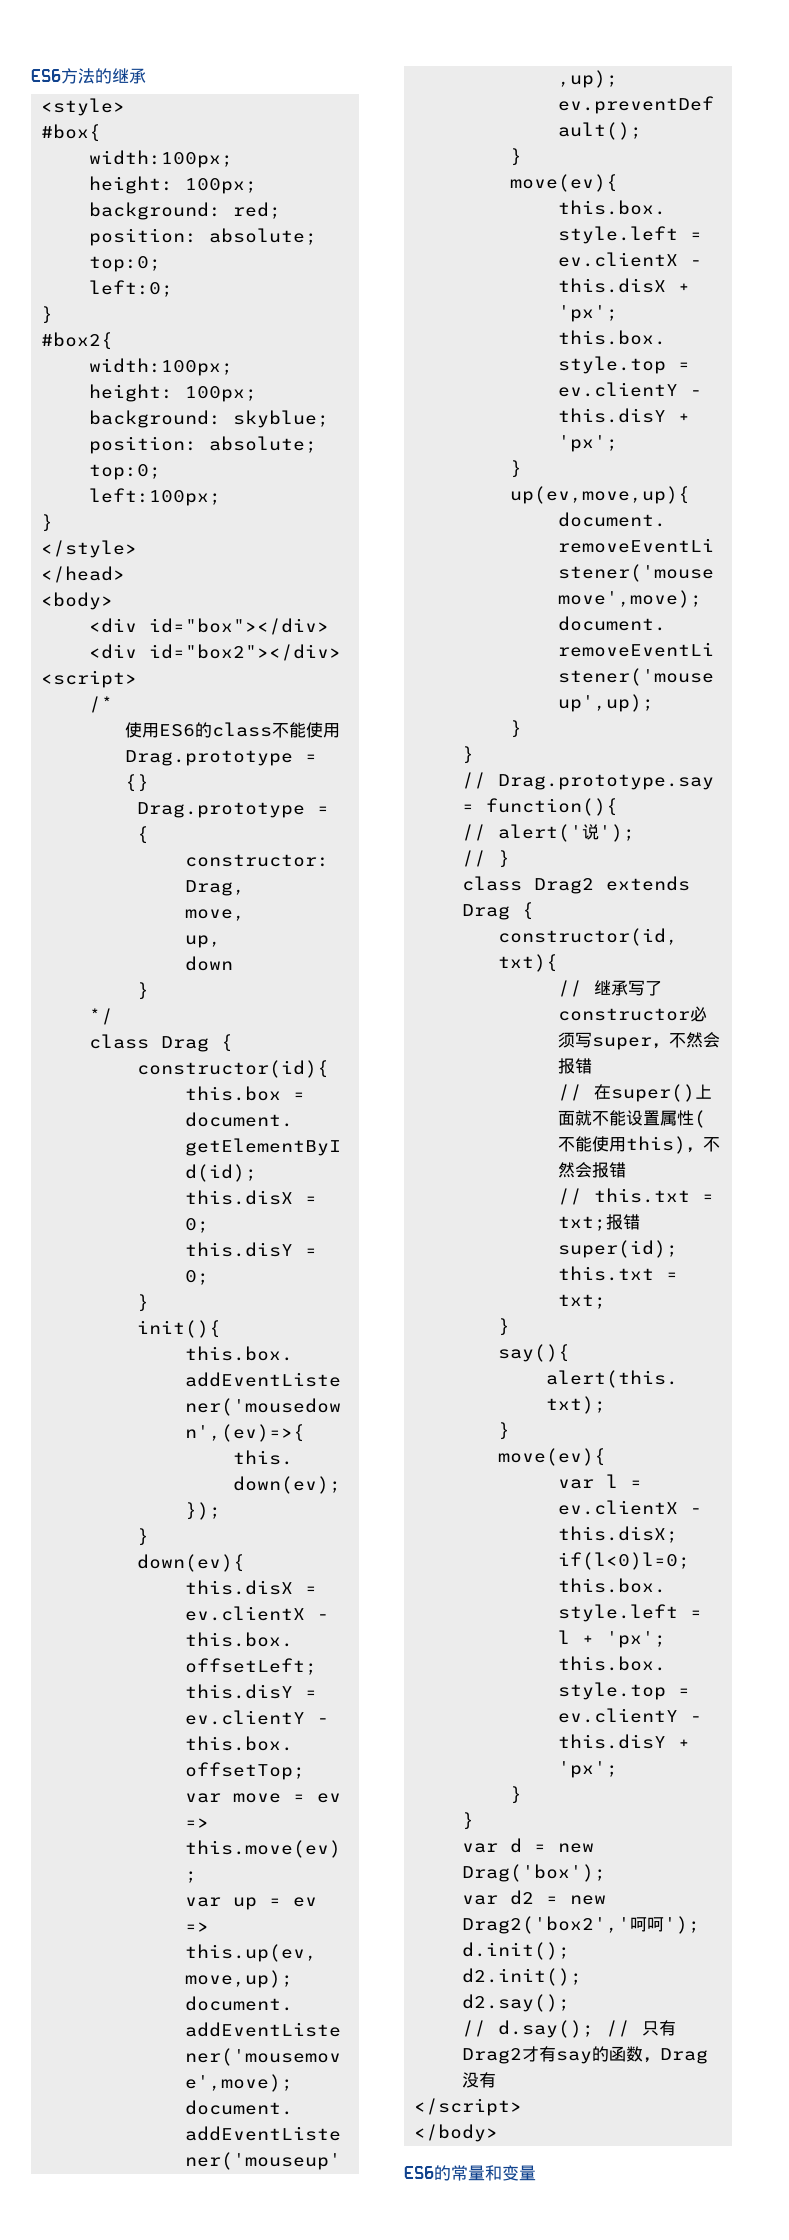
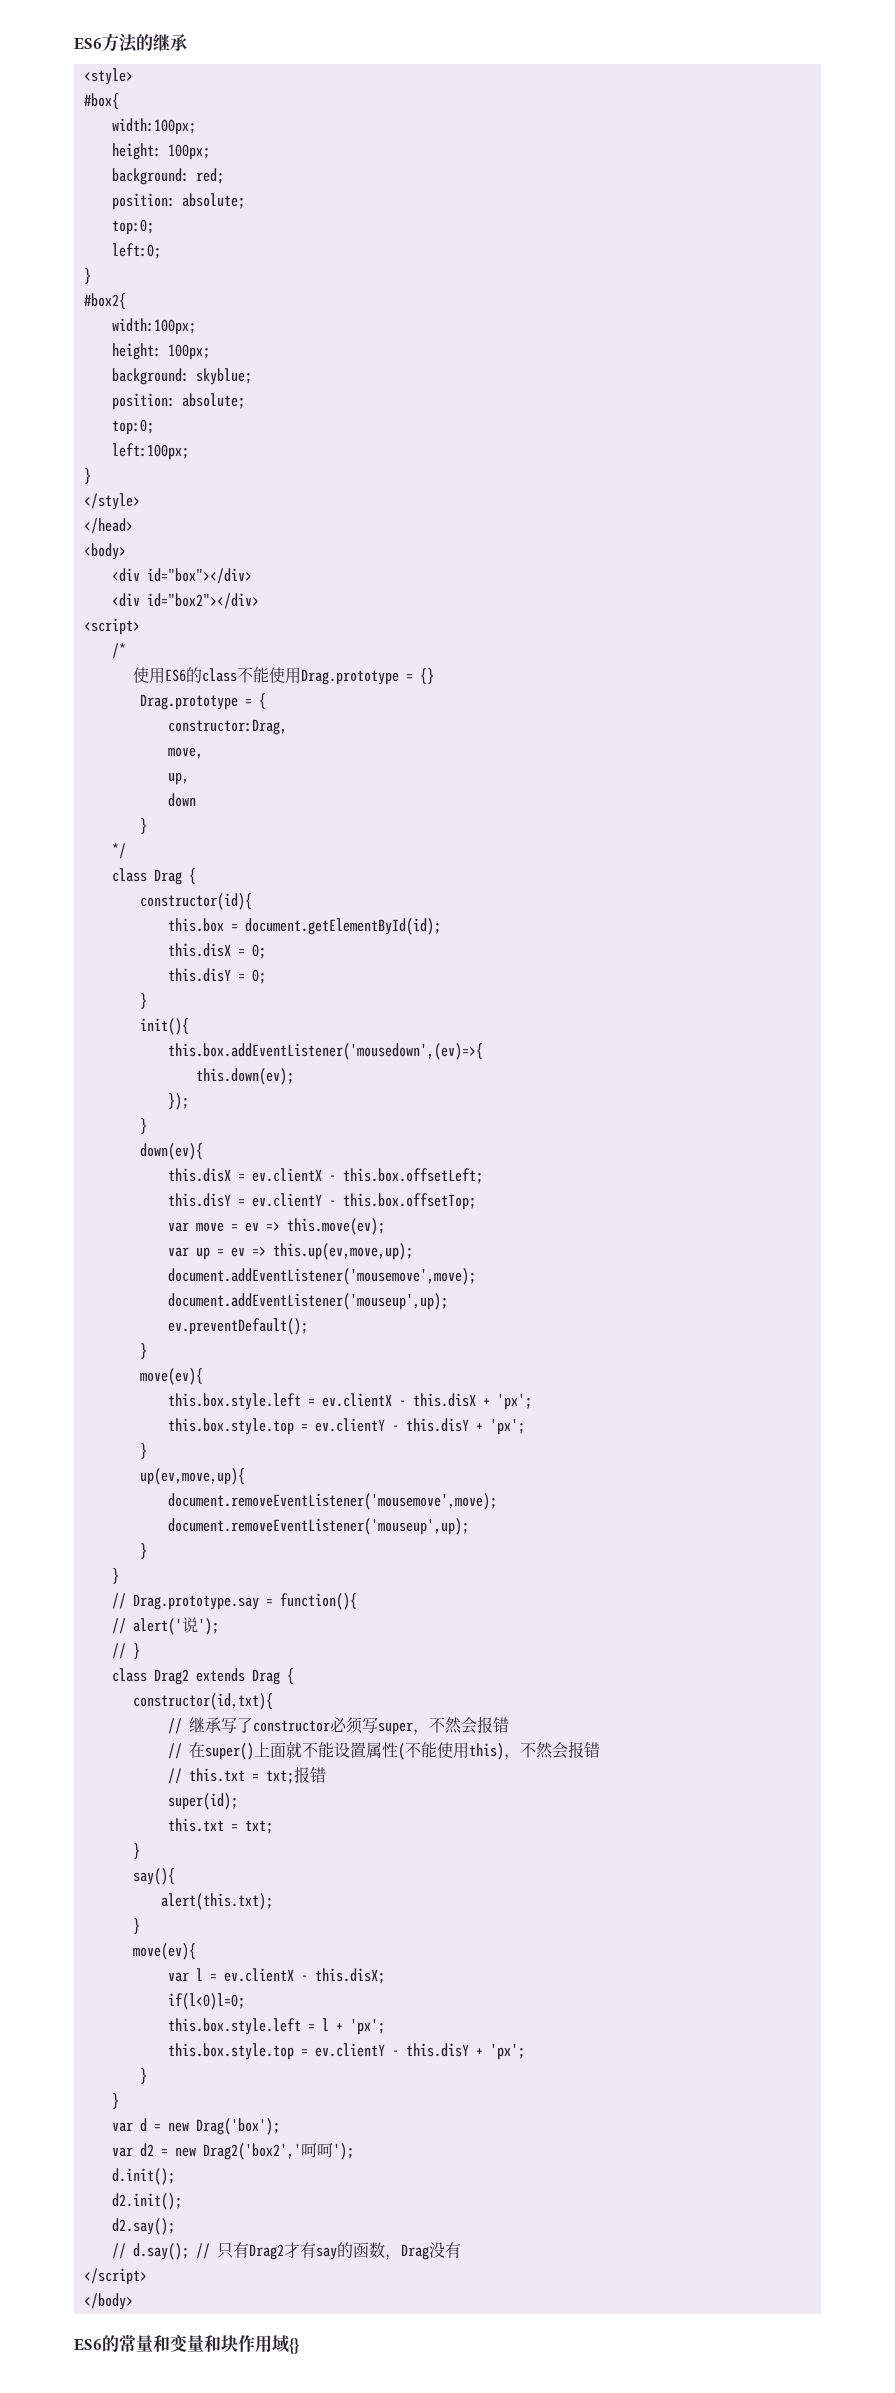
(536, 2173) none -> [204,2335,300,2354] 和块作用域{}

